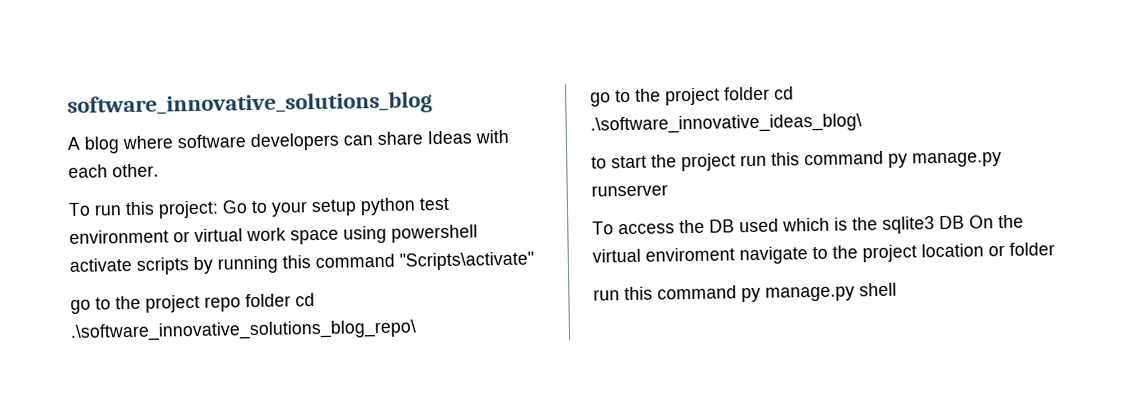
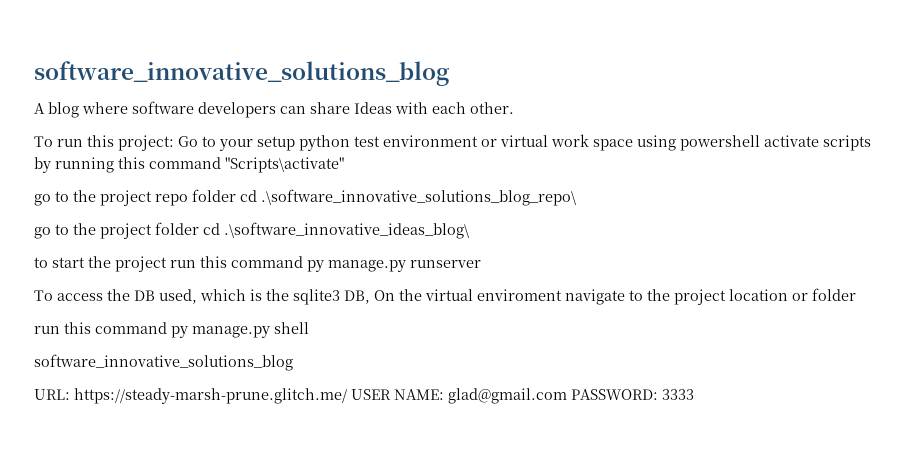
[739,218,779,233] used -> [159,289,197,304] used,
[939,215,965,230] DB -> [344,290,370,304] DB,
(897, 289) none -> [34,354,293,371] [34,388,694,404] // software_innovative_solutions_blog // URL: https://steady-marsh-prune.glitch.me/ USER NAME: glad@gmail.com PASSWORD: 3333

